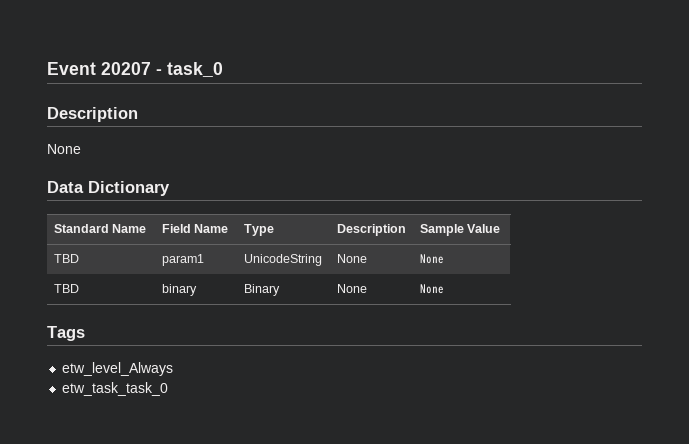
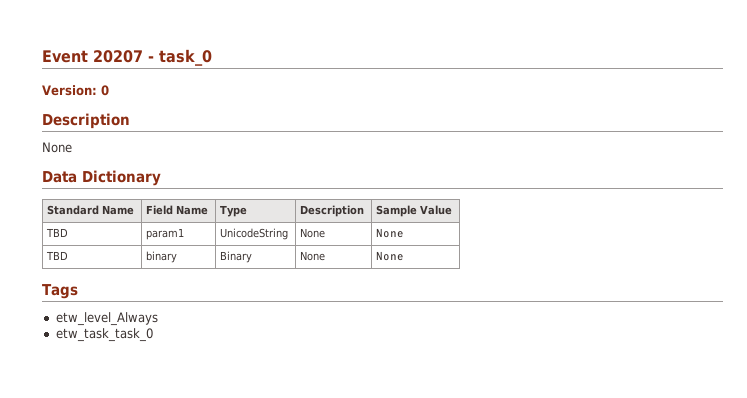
(223, 69) none -> [42,85,109,96] // Version: 0

